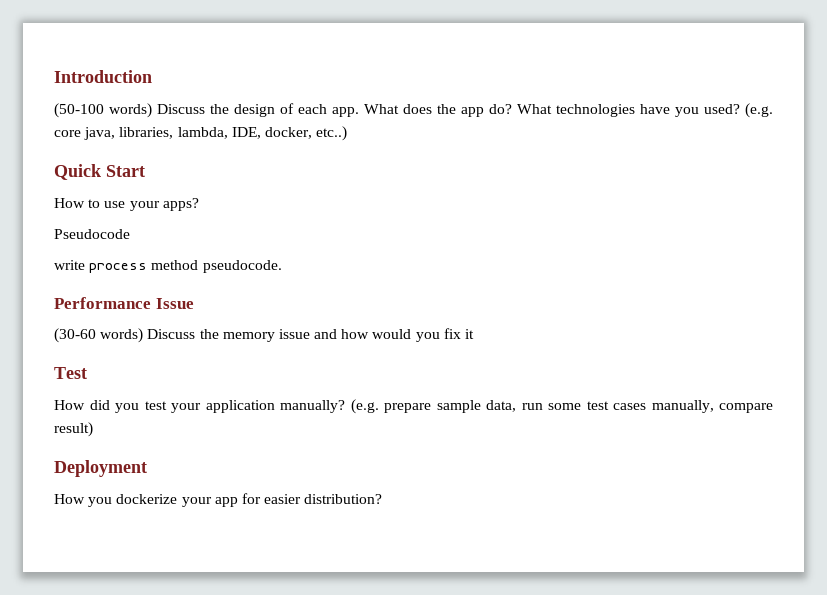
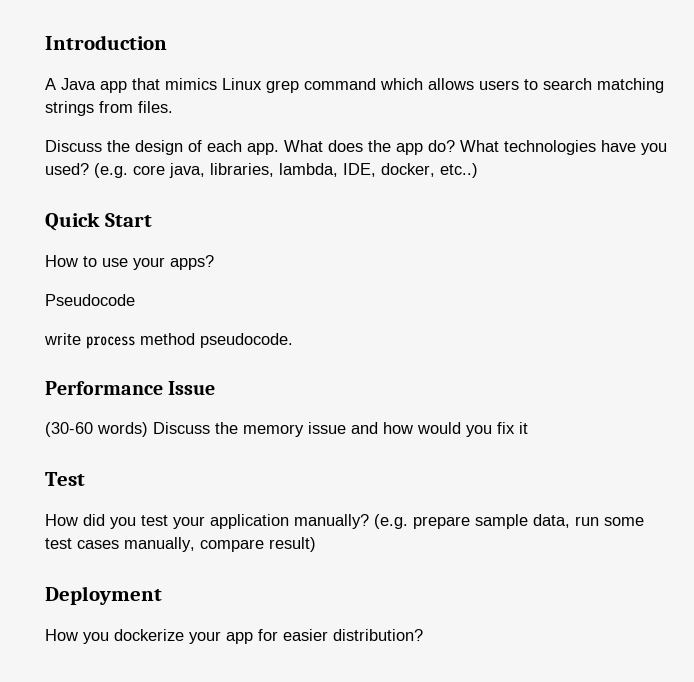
[54,103,152,118] (50-100 words) -> [45,78,664,93] [45,101,173,116] A Java app that mimics Linux grep command which allows users to search matching strings from files. //

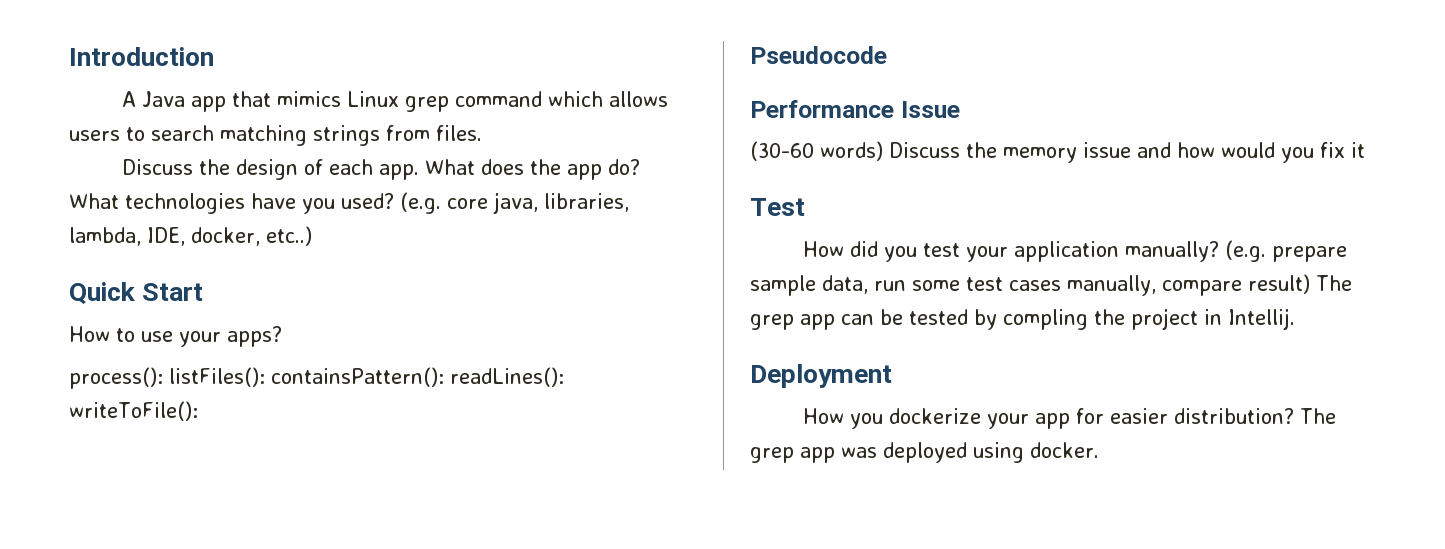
[45,294,135,306] [44,333,293,349] Pseudocode // write process method pseudocode. -> [69,367,564,389] [69,401,198,421] [750,46,887,64] process(): listFiles(): containsPattern(): readLines(): writeToFile(): // Pseudocode
(316, 544) none -> [1316,275,1352,291] [750,308,1295,330] The grep app can be tested by compling the project in Intellij.
(423, 635) none -> [1300,408,1337,424] [750,442,1099,463] The grep app was deployed using docker.

